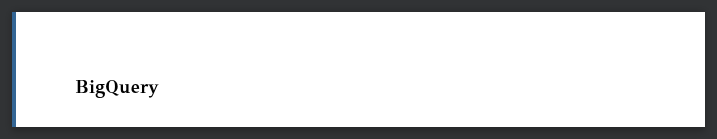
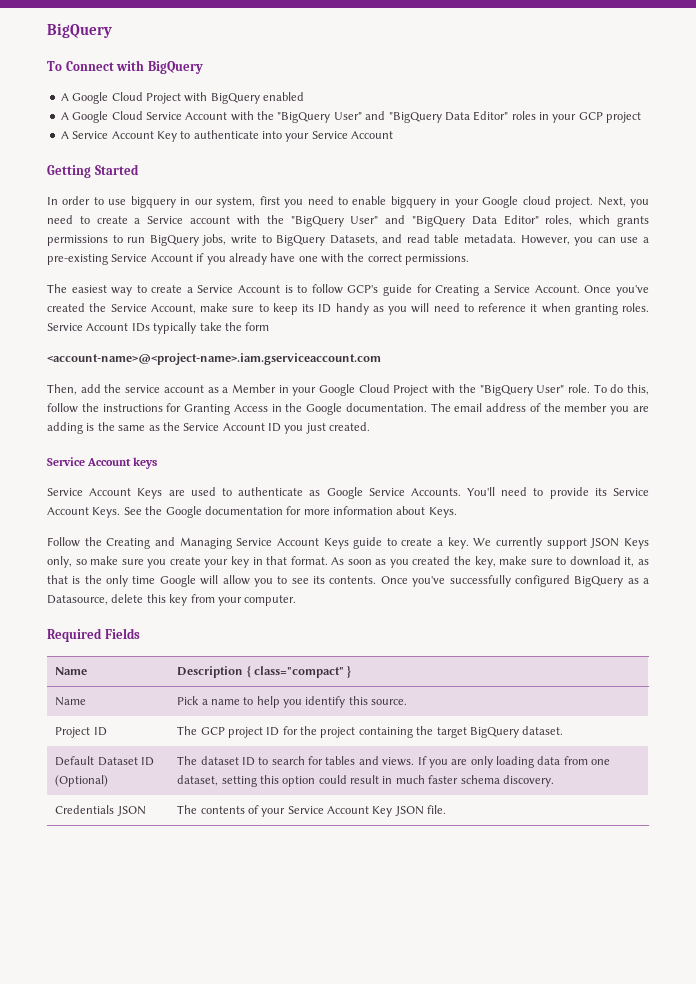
[75,80,159,98] BigQuery -> [47,23,112,38] [47,60,203,74] [60,92,304,104] [60,111,642,123] [60,130,394,142] [47,164,139,178] [47,196,649,208] [47,215,649,227] [47,234,649,246] [47,253,470,265] [47,284,649,296] [47,303,649,315] [47,322,270,334] [47,353,381,365] [47,384,649,396] [47,403,649,415] [47,422,371,434] [47,457,158,469] [47,487,649,499] [47,506,457,518] [47,537,649,549] [47,556,650,568] [47,575,649,587] [47,594,297,606] [47,628,140,642] [55,667,88,675] [177,666,352,678] [55,697,87,706] [177,696,408,708] [55,727,107,738] [177,726,564,738] [55,756,154,766] [55,775,109,787] [177,756,611,768] [177,775,554,787] [55,805,146,816] [177,805,447,817] BigQuery // To Connect with BigQuery // A Google Cloud Project with BigQuery enabled // A Google Cloud Service Account with the "BigQuery User" and "BigQuery Data Editor" roles in your GCP project // A Service Account Key to authenticate into your Service Account // Getting Started // In order to use bigquery in our system, first you need to enable bigquery in your Google cloud project. Next, you need to create a Service account with the "BigQuery User" and "BigQuery Data Editor" roles, which grants permissions to run BigQuery jobs, write to BigQuery Datasets, and read table metadata. However, you can use a pre-existing Service Account if you already have one with the correct permissions. // The easiest way to create a Service Account is to follow GCP's guide for Creating a Service Account. Once you've created the Service Account, make sure to keep its ID handy as you will need to reference it when granting roles. Service Account IDs typically take the form // <account-name>@<project-name>.iam.gserviceaccount.com // Then, add the service account as a Member in your Google Cloud Project with the "BigQuery User" role. To do this, follow the instructions for Granting Access in the Google documentation. The email address of the member you are adding is the same as the Service Account ID you just created. // Service Account keys // Service Account Keys are used to authenticate as Google Service Accounts. You'll need to provide its Service Account Keys. See the Google documentation for more information about Keys. // Follow the Creating and Managing Service Account Keys guide to create a key. We currently support JSON Keys only, so make sure you create your key in that format. As soon as you created the key, make sure to download it, as that is the only time Google will allow you to see its contents. Once you've successfully configured BigQuery as a Datasource, delete this key from your computer. // Required Fields // Name | Description { class="compact" } // Name | Pick a name to help you identify this source. // Project ID | The GCP project ID for the project containing the target BigQuery dataset. // Default Dataset ID (Optional) | The dataset ID to search for tables and views. If you are only loading data from one dataset, setting this option could result in much faster schema discovery. // Credentials JSON | The contents of your Service Account Key JSON file.

